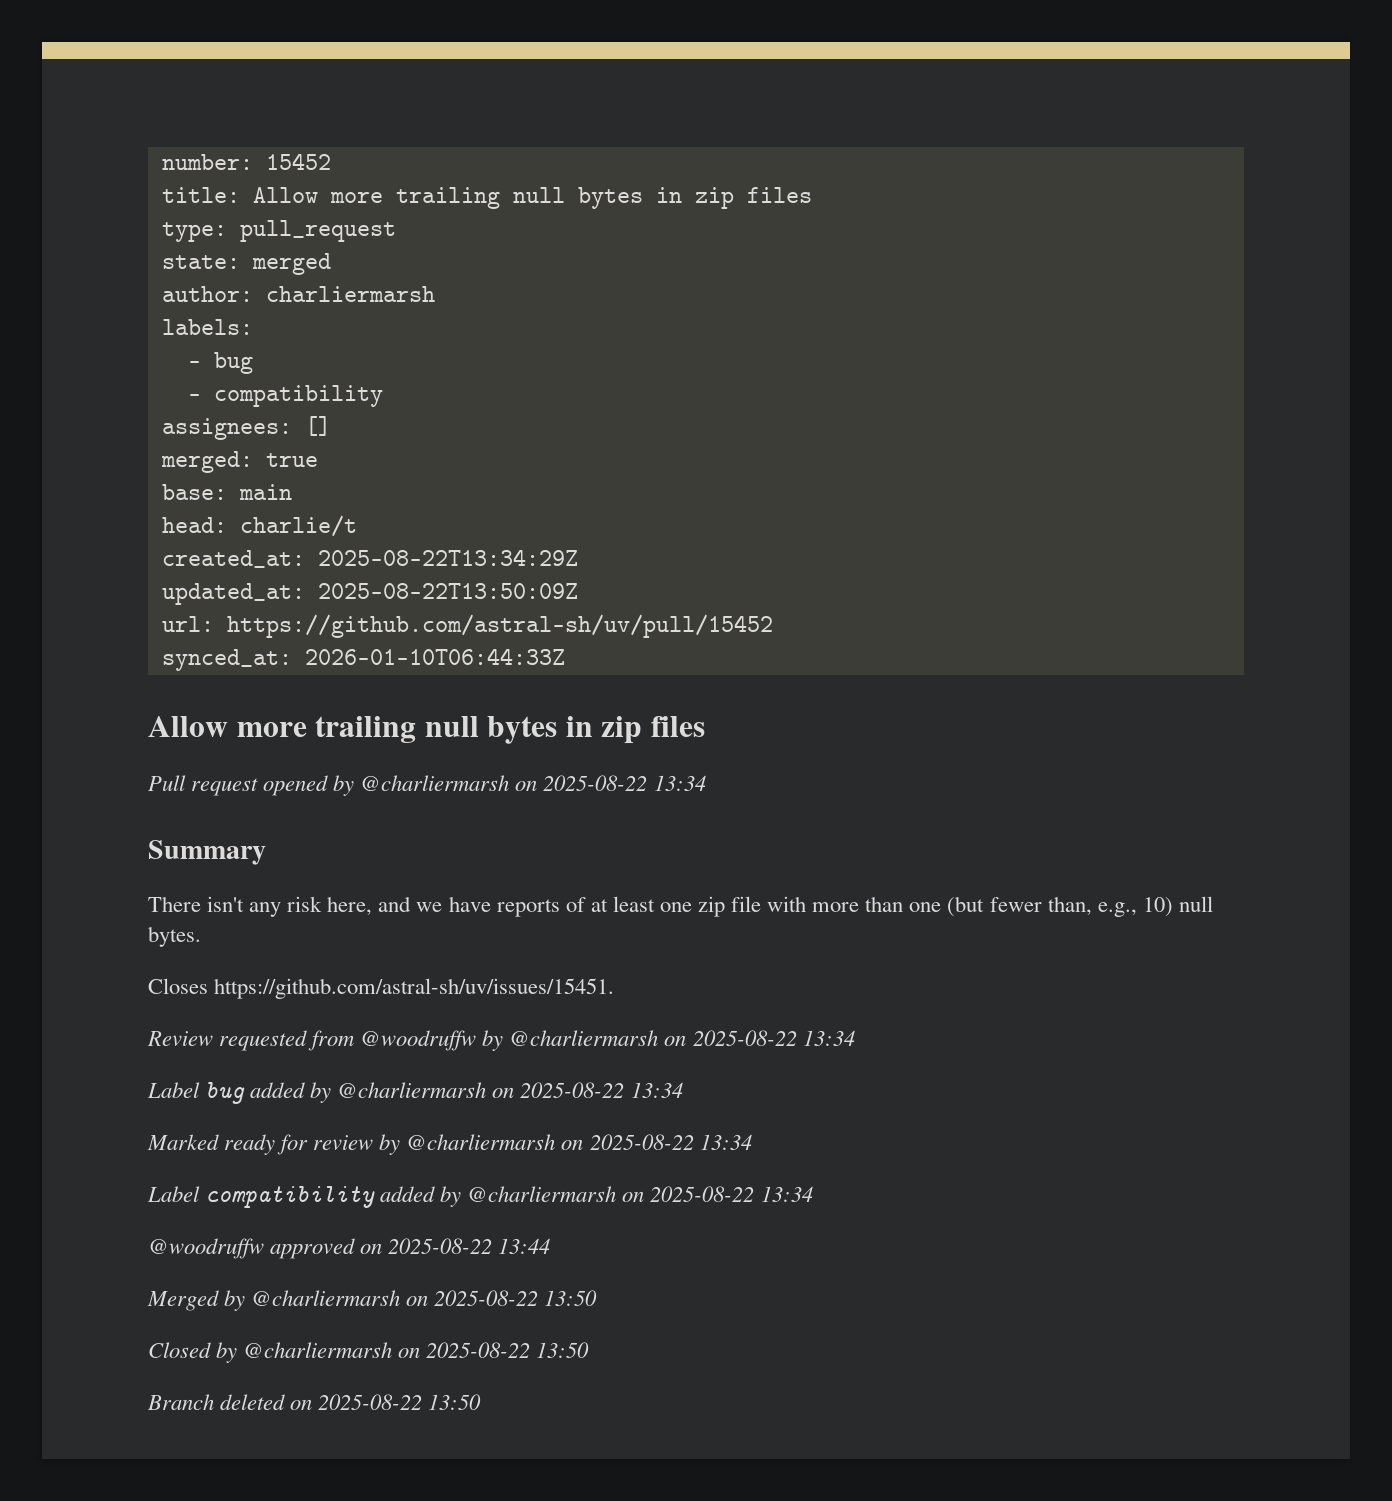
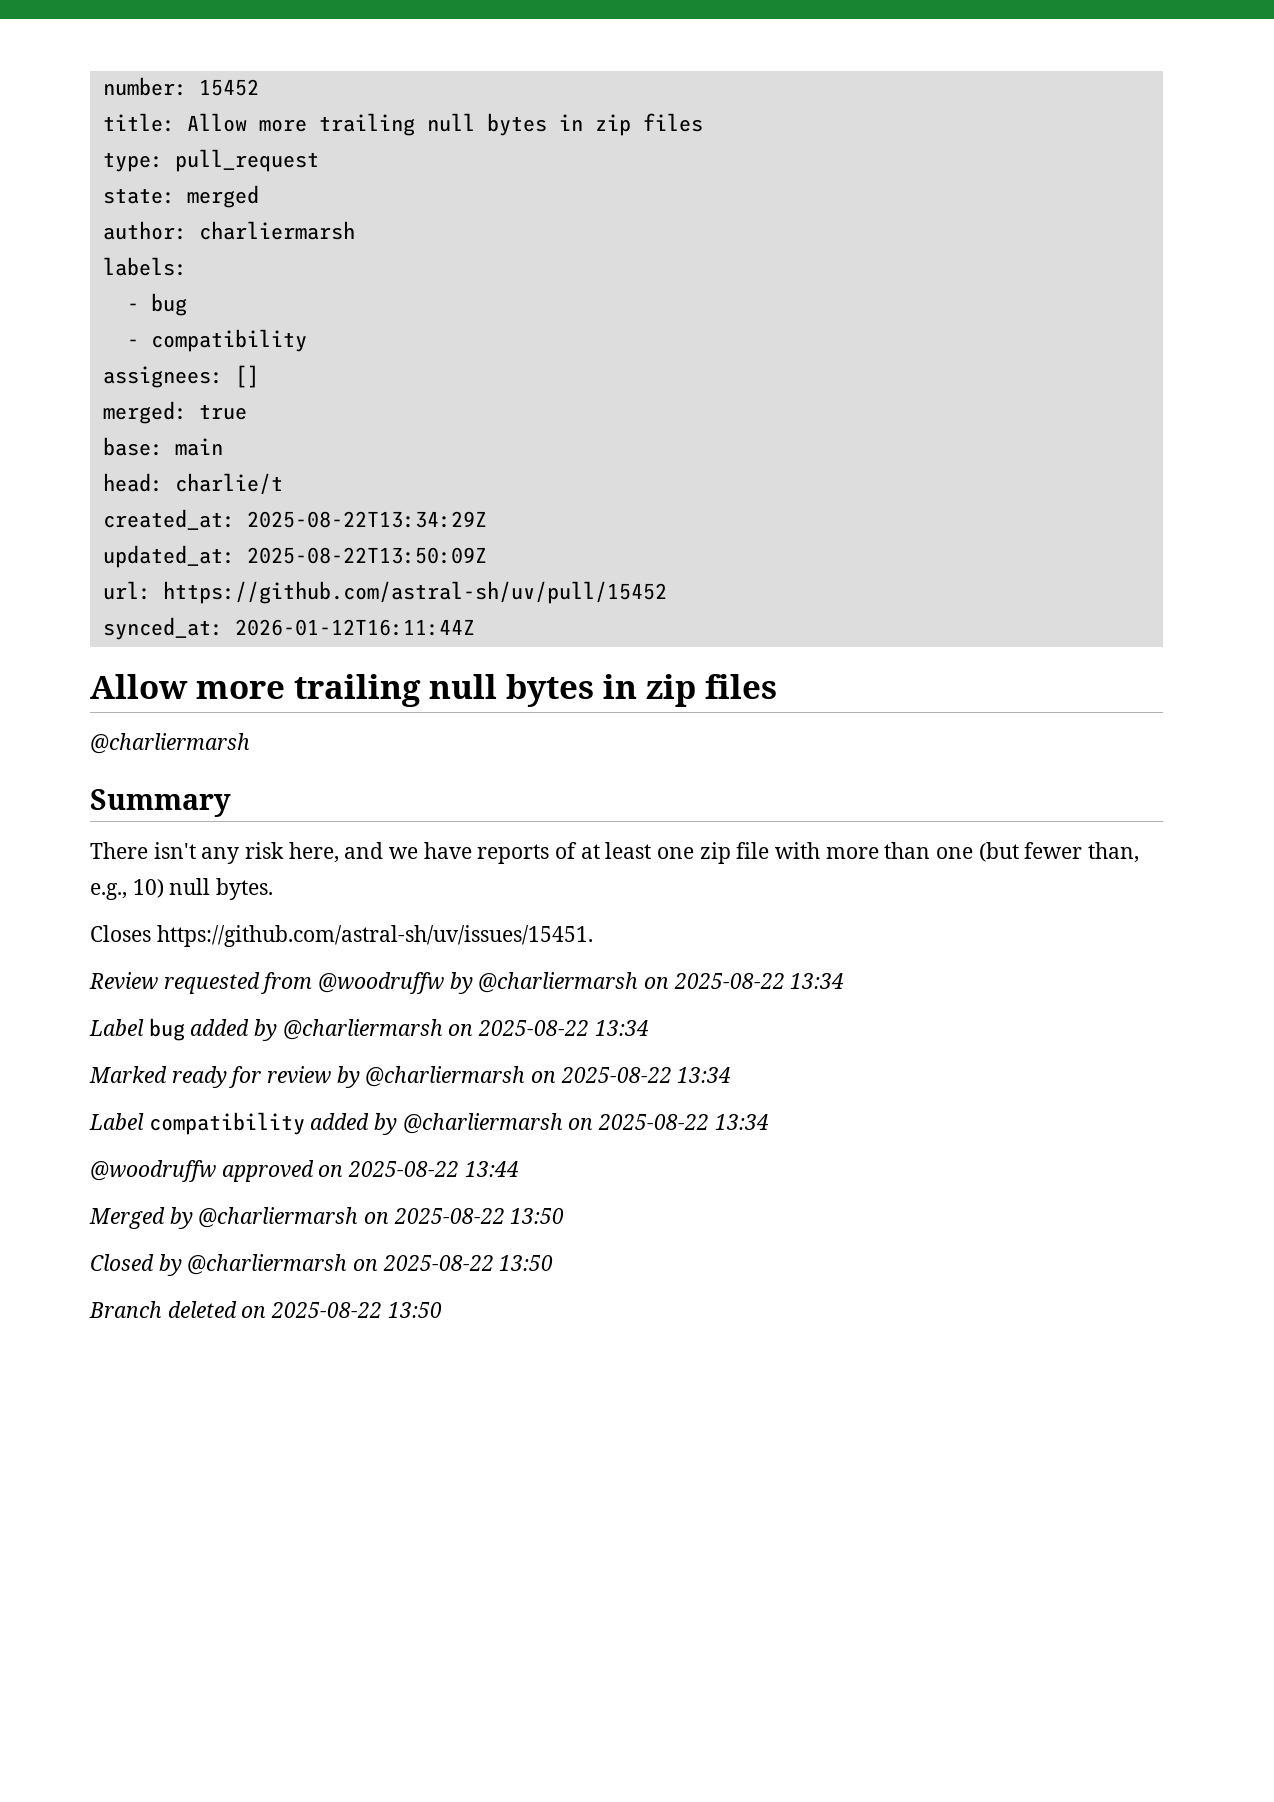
[304,648,565,665] [148,716,705,744] [148,775,706,796] 2026-01-10T06:44:33Z // Allow more trailing null bytes in zip files // Pull request opened by @charliermarsh on 2025-08-22 13:34 -> [234,619,475,636] [90,674,777,707] [90,733,250,754] 2026-01-12T16:11:44Z // Allow more trailing null bytes in zip files // @charliermarsh

